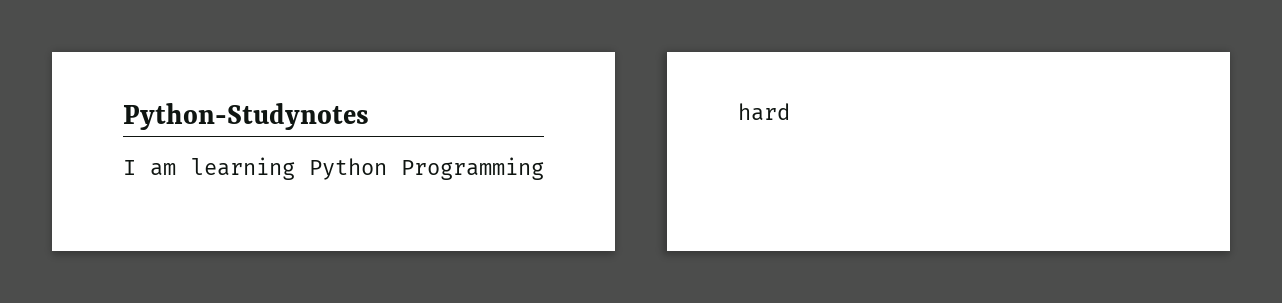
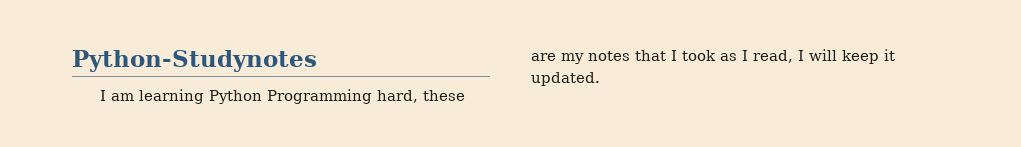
[738,103,790,121] hard -> [376,90,465,103] [531,49,895,64] [531,72,600,86] hard, these are my notes that I took as I read, I will keep it updated.

